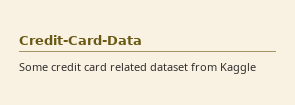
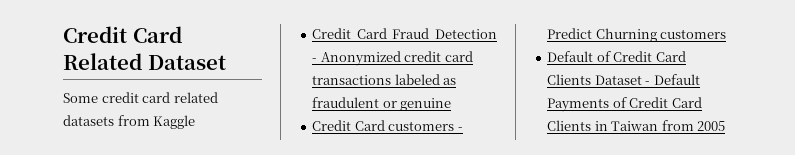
[19,35,142,45] Credit-Card-Data -> [63,26,182,43] [63,53,226,70] Credit Card Related Dataset
[150,63,188,71] dataset -> [63,115,114,126] datasets
(256, 68) none -> [312,28,497,39] [312,51,473,66] [312,74,457,85] [312,97,452,111] [312,120,463,131] [547,28,727,42] [547,51,686,62] [547,74,700,85] [547,97,702,112] [547,120,726,131] // Credit Card Fraud Detection - Anonymized credit card transactions labeled as fraudulent or genuine // Credit Card customers - Predict Churning customers // Default of Credit Card Clients Dataset - Default Payments of Credit Card Clients in Taiwan from 2005

